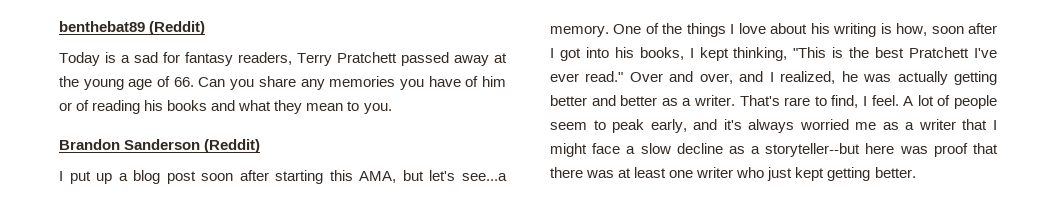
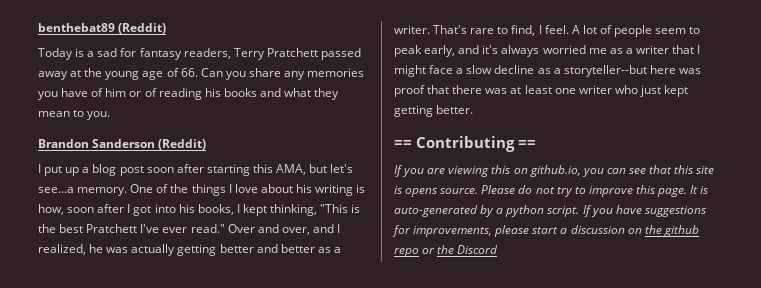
(916, 172) none -> [394,136,536,152] [394,165,715,177] [394,185,709,197] [394,205,706,217] [392,225,699,237] [394,245,499,257] // == Contributing == // If you are viewing this on github.io, you can see that this site is opens source. Please do not try to improve this page. It is auto-generated by a python script. If you have suggestions for improvements, please start a discussion on the github repo or the Discord

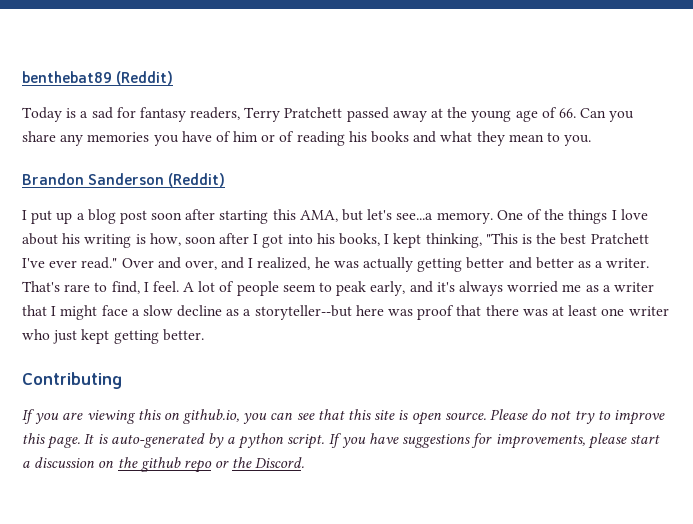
[394,140,412,148] == -> (204, 335) none
[518,140,536,148] == -> (122, 380) none
[405,188,438,197] opens -> [411,412,442,425] open
[457,245,499,254] Discord -> [255,457,305,468] Discord.

